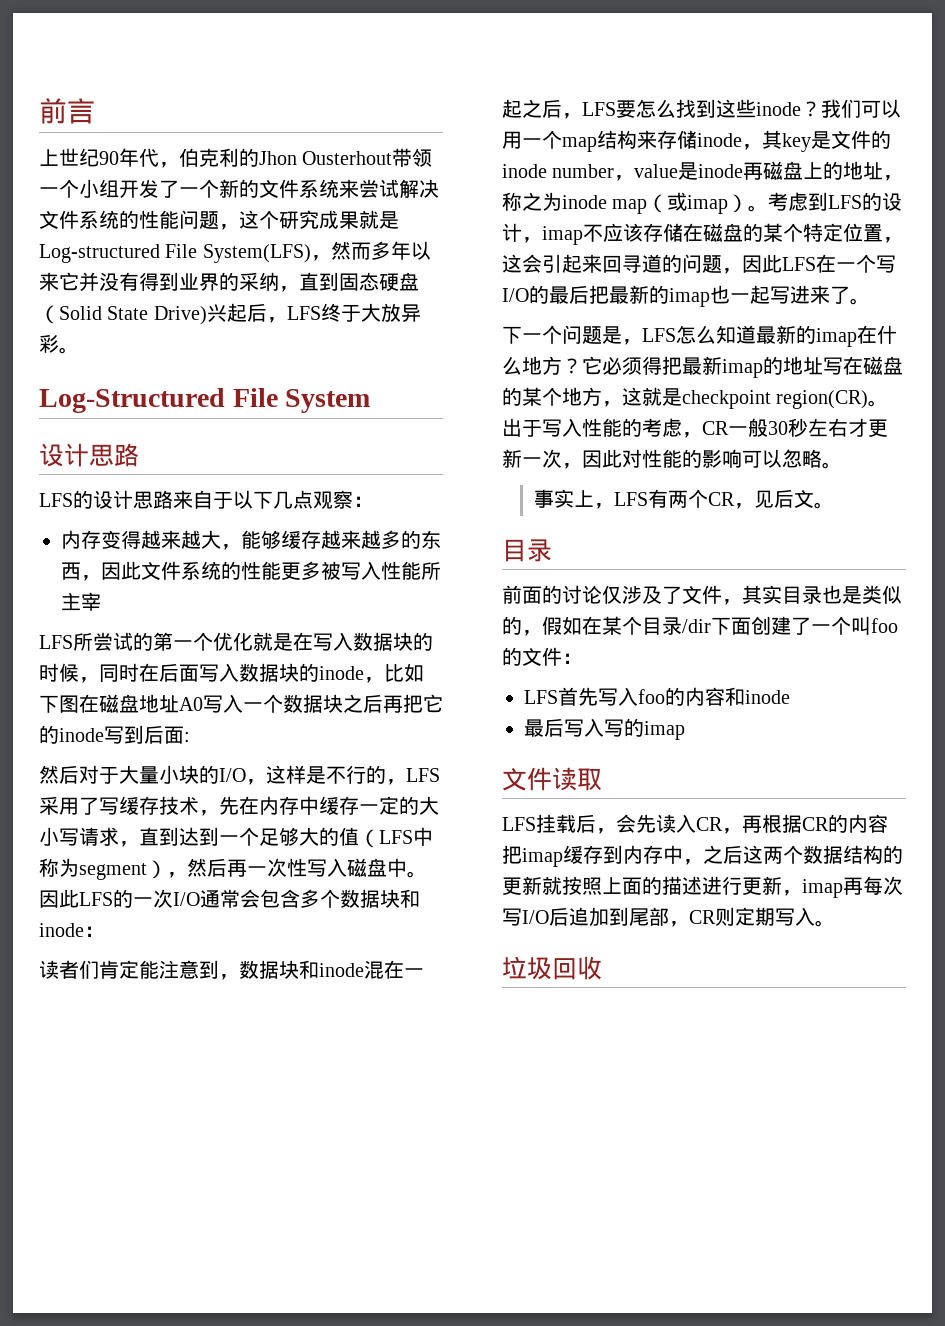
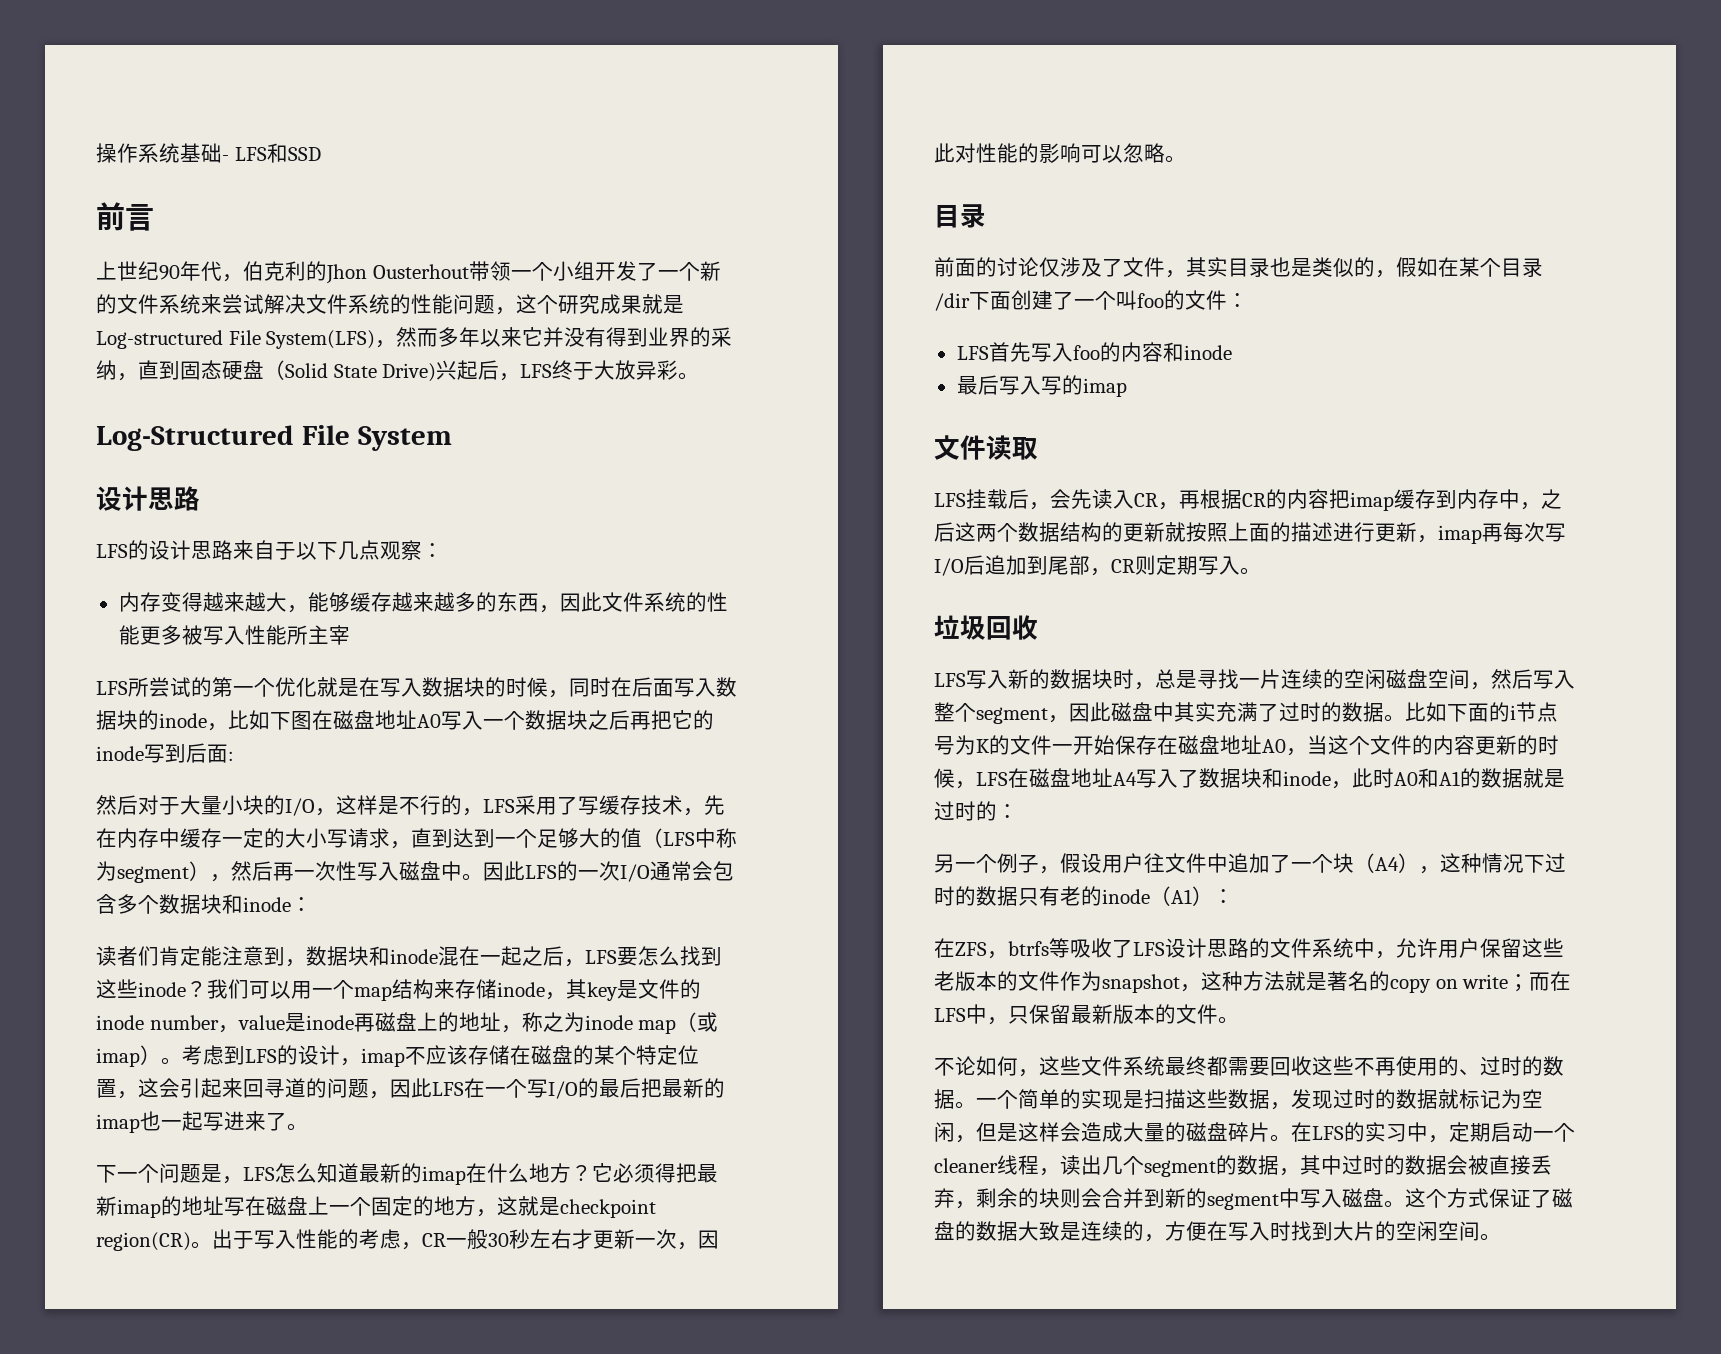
(39, 111) none -> [96,143,321,163] 操作系统基础- LFS和SSD //
[502,387,562,406] 的某个 -> [308,1196,434,1216] 上一个固定的
[534,489,835,509] // 事实上，LFS有两个CR，见后文。 -> (1186, 159) none
(602, 968) none -> [934,669,1575,690] [934,702,1558,724] [934,735,1559,756] [934,768,1565,789] [934,801,1018,821] [934,853,1566,874] [934,886,1234,906] [934,938,1564,959] [934,971,1572,993] [934,1004,1239,1025] [934,1056,1564,1077] [934,1089,1543,1110] [934,1122,1575,1143] [934,1155,1552,1177] [934,1188,1573,1210] [934,1221,1501,1242] // LFS写入新的数据块时，总是寻找一片连续的空闲磁盘空间，然后写入整个segment，因此磁盘中其实充满了过时的数据。比如下面的i节点号为K的文件一开始保存在磁盘地址A0，当这个文件的内容更新的时候，LFS在磁盘地址A4写入了数据块和inode，此时A0和A1的数据就是过时的： // 另一个例子，假设用户往文件中追加了一个块（A4），这种情况下过时的数据只有老的inode（A1）： // 在ZFS，btrfs等吸收了LFS设计思路的文件系统中，允许用户保留这些老版本的文件作为snapshot，这种方法就是著名的copy on write；而在LFS中，只保留最新版本的文件。 // 不论如何，这些文件系统最终都需要回收这些不再使用的、过时的数据。一个简单的实现是扫描这些数据，发现过时的数据就标记为空闲，但是这样会造成大量的磁盘碎片。在LFS的实习中，定期启动一个cleaner线程，读出几个segment的数据，其中过时的数据会被直接丢弃，剩余的块则会合并到新的segment中写入磁盘。这个方式保证了磁盘的数据大致是连续的，方便在写入时找到大片的空闲空间。

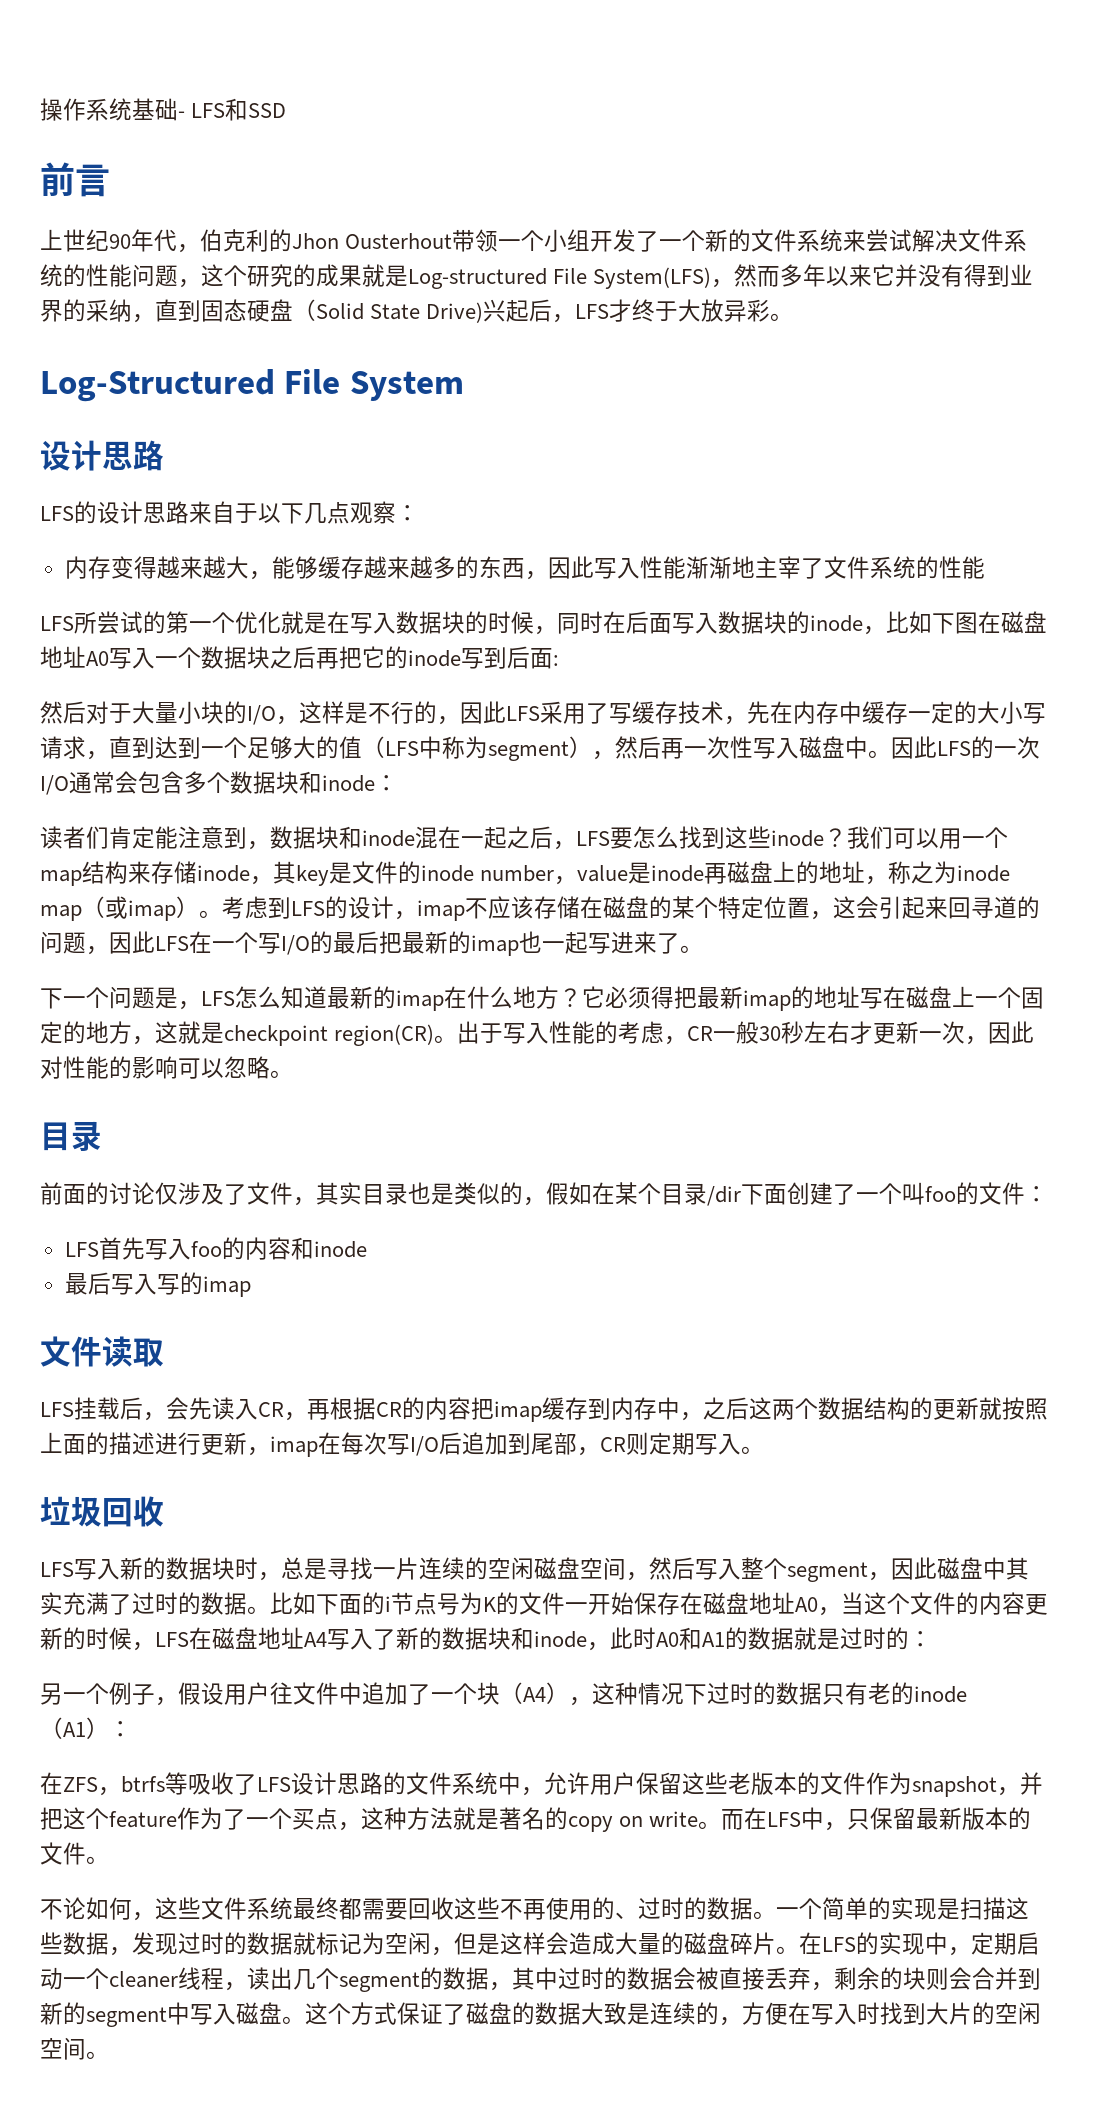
(600, 304) none -> [293,264,316,287] 的
(553, 371) none -> [609,299,633,322] 才
[601,592,728,612] [118,625,350,645] 文件系统的性能更多被写入性能所主宰 -> [593,556,985,579] 写入性能渐渐地主宰了文件系统的性能
(483, 812) none -> [460,701,506,724] 因此
[1482,523,1503,542] 再 -> [318,1432,341,1455] 在
(1199, 778) none -> [396,1627,442,1650] 新的
(1201, 988) none -> [1020,1772,1043,1795] [40,1807,361,1831] 并把这个feature作为了一个买点，
[1508,974,1530,992] ； -> [698,1821,722,1829] 。
[1386,1124,1407,1142] 习 -> [902,1933,925,1955] 现

